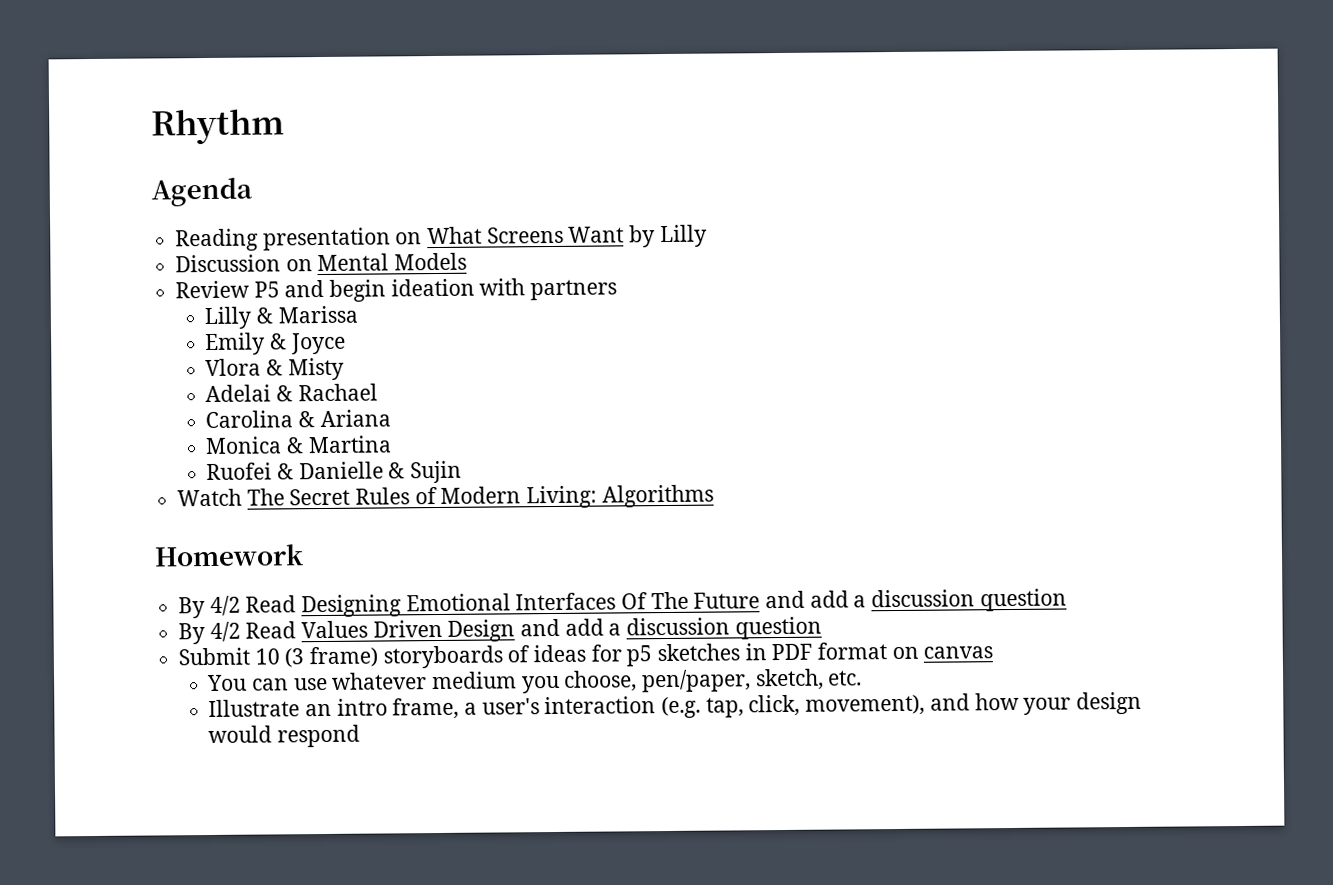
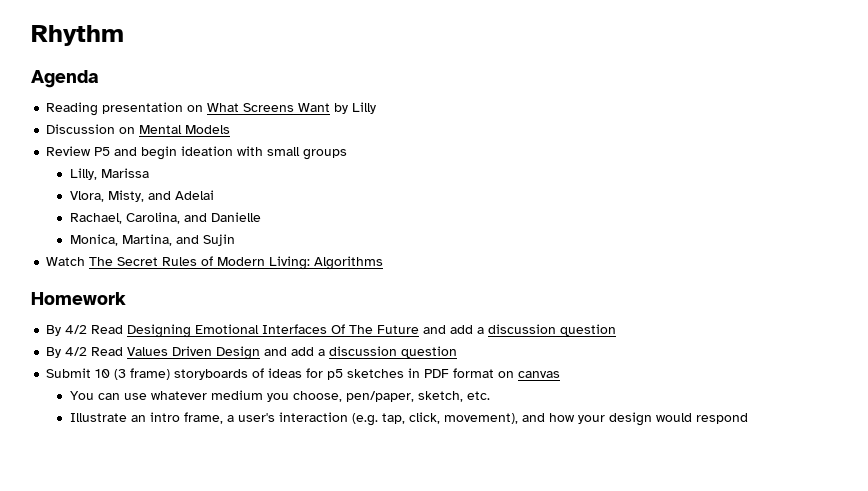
[530,279,618,301] [204,305,358,330] [205,332,346,356] [205,357,344,381] [205,383,378,403] [205,409,391,429] [205,435,392,455] [206,461,406,481] partners // Lilly & Marissa // Emily & Joyce // Vlora & Misty // Adelai & Rachael // Carolina & Ariana // Monica & Martina // Ruofei & Danielle & -> [267,147,348,160] [69,168,149,180] [69,190,214,202] [69,212,261,224] [69,234,199,246] small groups // Lilly, Marissa // Vlora, Misty, and Adelai // Rachael, Carolina, and Danielle // Monica, Martina, and

